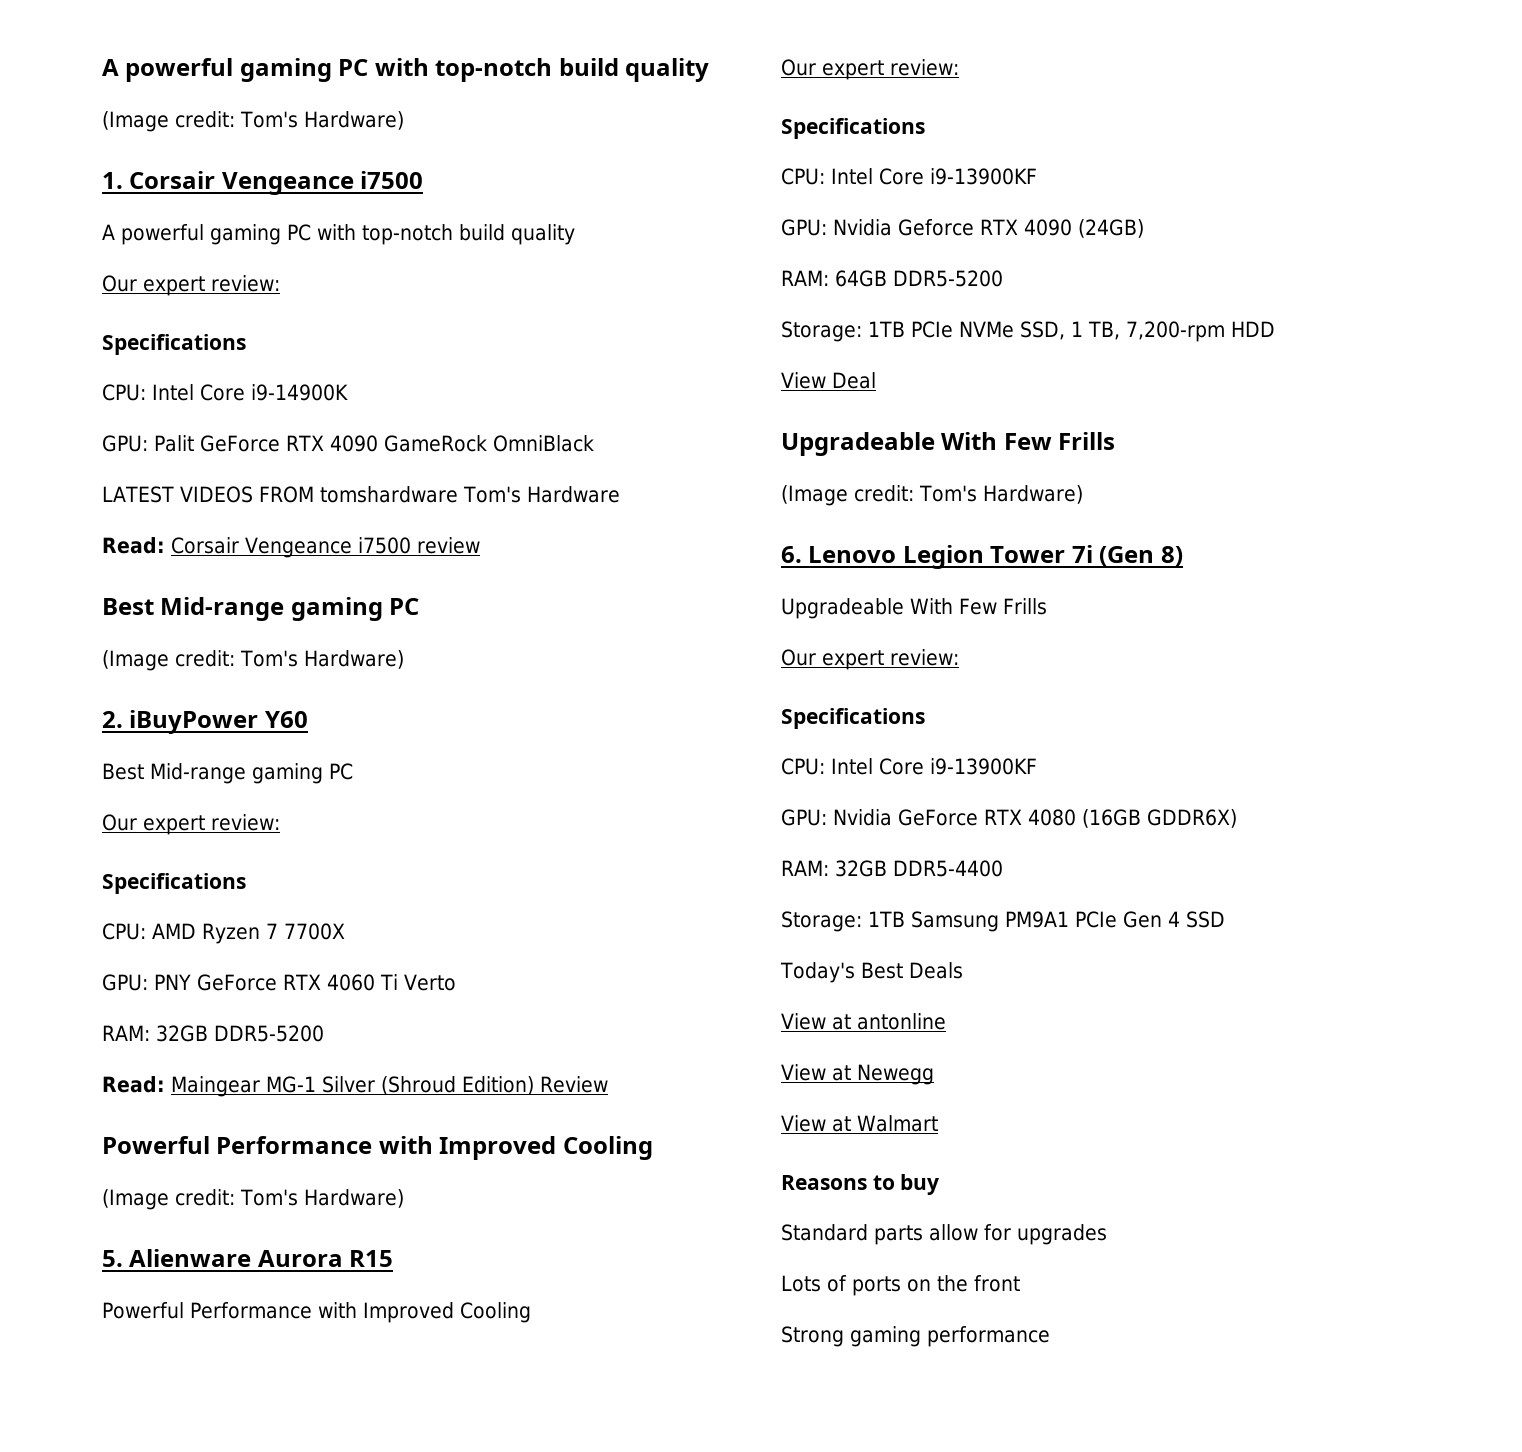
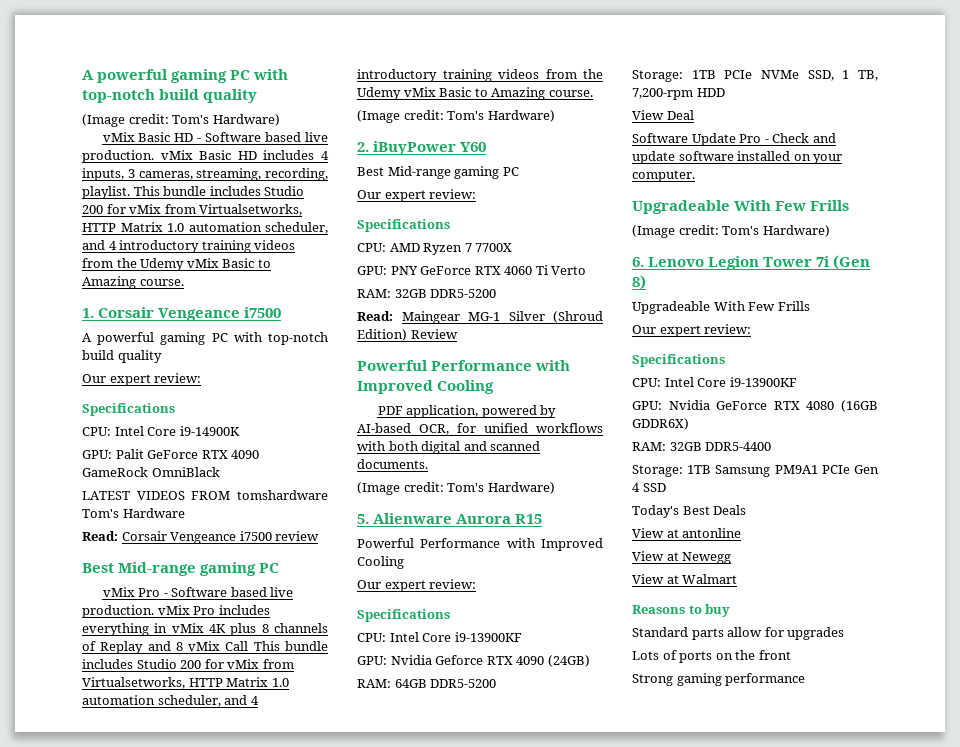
(404, 120) none -> [102,132,328,142] [82,150,329,163] [82,168,328,181] [82,186,305,199] [82,204,303,216] [82,222,328,234] [82,240,296,253] [82,258,271,271] [82,276,184,289] // vMix Basic HD - Software based live production. vMix Basic HD includes 4 inputs, 3 cameras, streaming, recording, playlist. This bundle includes Studio 200 for vMix from Virtualsetworks, HTTP Matrix 1.0 automation scheduler, and 4 introductory training videos from the Udemy vMix Basic to Amazing course.
(420, 606) none -> [102,587,294,597] [82,605,270,618] [82,623,328,636] [82,641,328,654] [82,659,294,669] [82,677,289,689] [82,695,259,707] [357,69,603,82] [357,87,593,100] // vMix Pro - Software based live production. vMix Pro includes everything in vMix 4K plus 8 channels of Replay and 8 vMix Call This bundle includes Studio 200 for vMix from Virtualsetworks, HTTP Matrix 1.0 automation scheduler, and 4 introductory training videos from the Udemy vMix Basic to Amazing course.
(653, 1148) none -> [377,405,557,418] [357,423,603,435] [357,441,541,454] [357,459,428,469] // PDF application, powered by AI-based OCR, for unified workflows with both digital and scanned documents.
(876, 380) none -> [632,133,836,146] [632,151,843,164] [632,170,695,182] // Software Update Pro - Check and update software installed on your computer.

